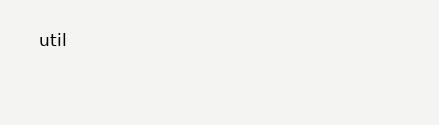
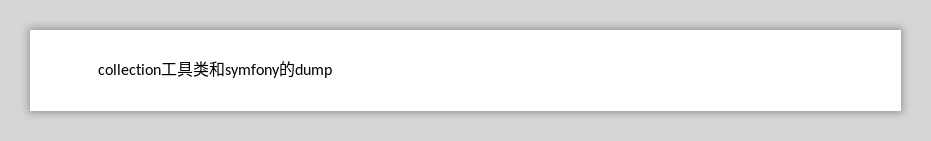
[39,33,67,46] util -> [98,61,332,78] collection工具类和symfony的dump

